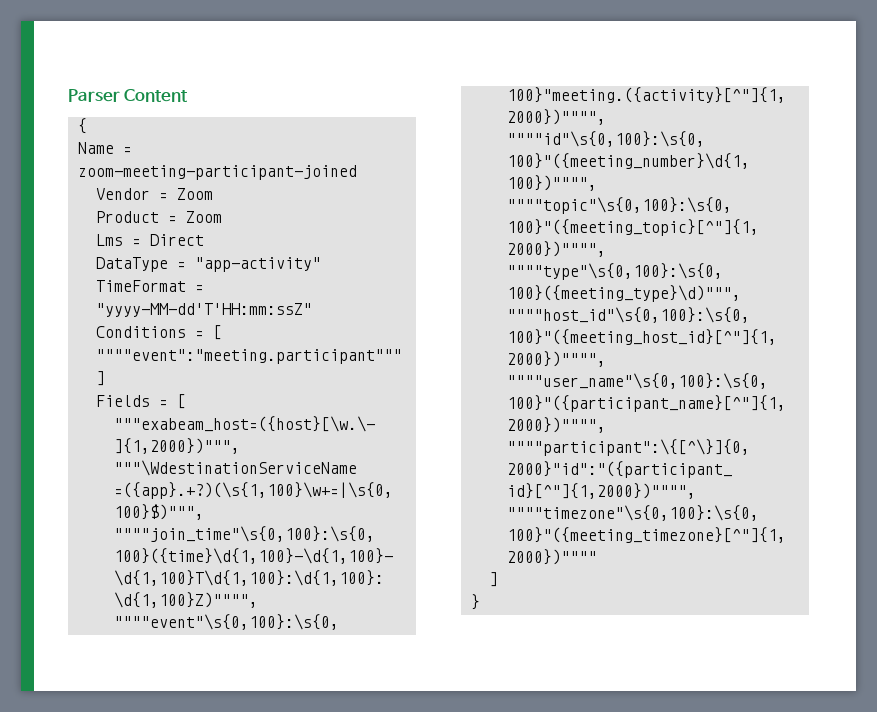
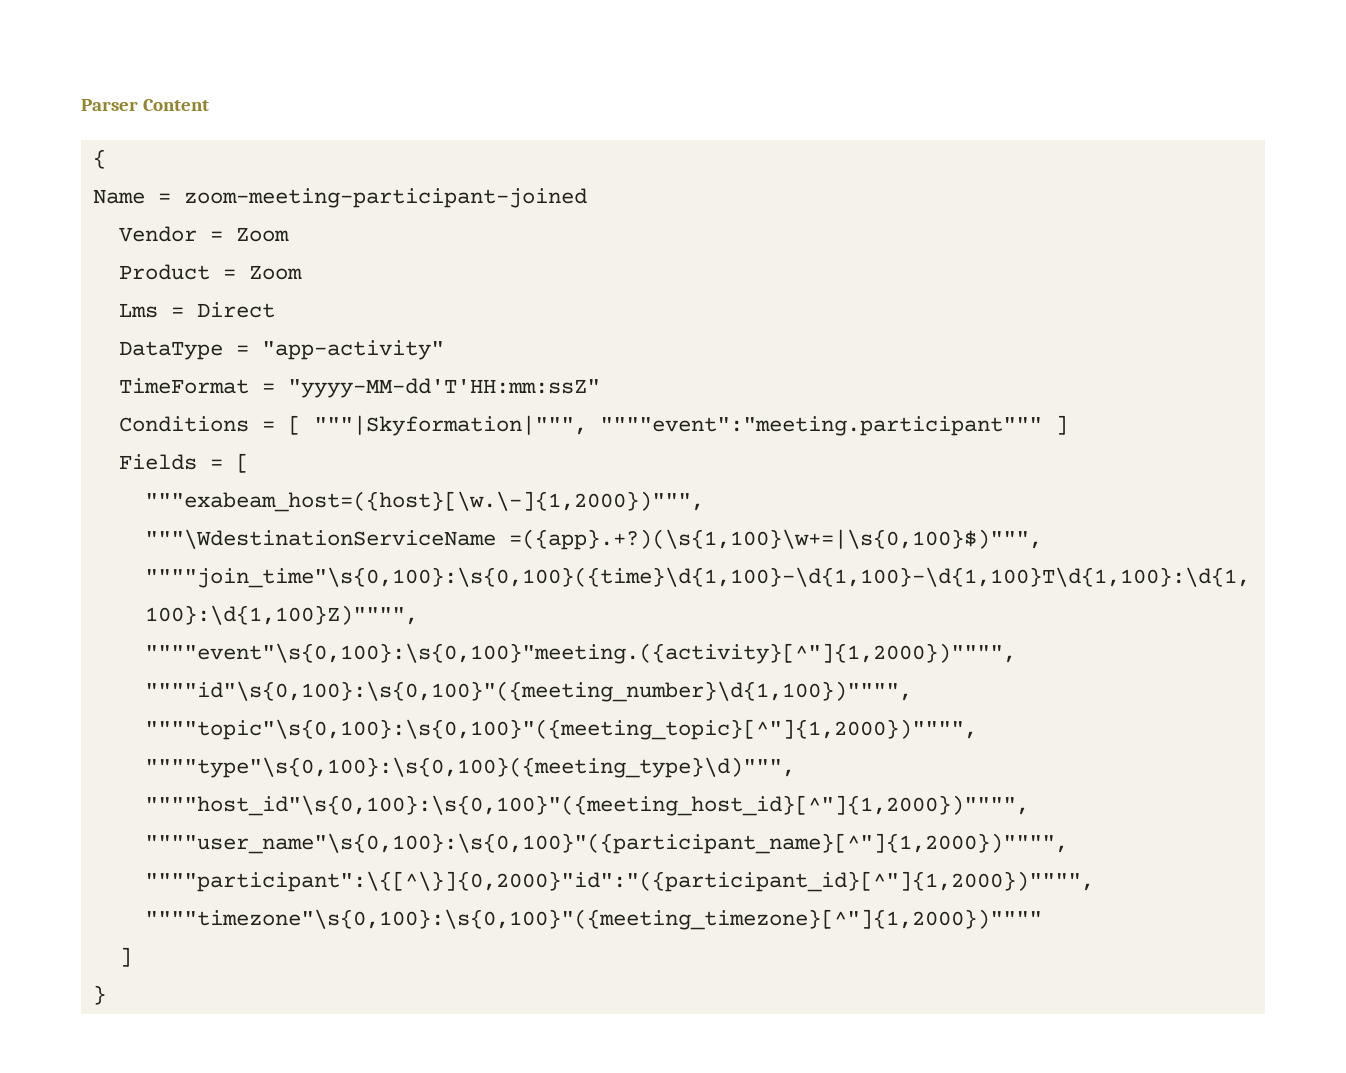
(222, 332) none -> [314,415,587,436] """|Skyformation|""",

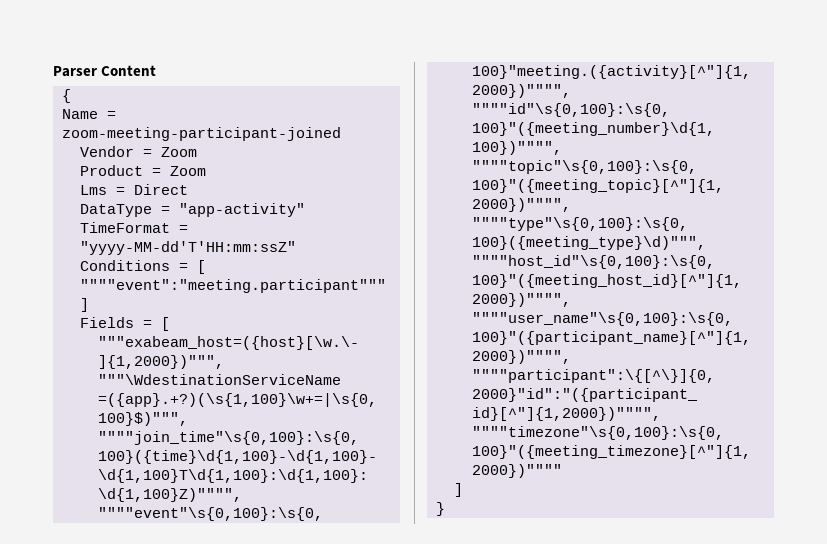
[314,415,587,436] """|Skyformation|""", -> (206, 267) none

